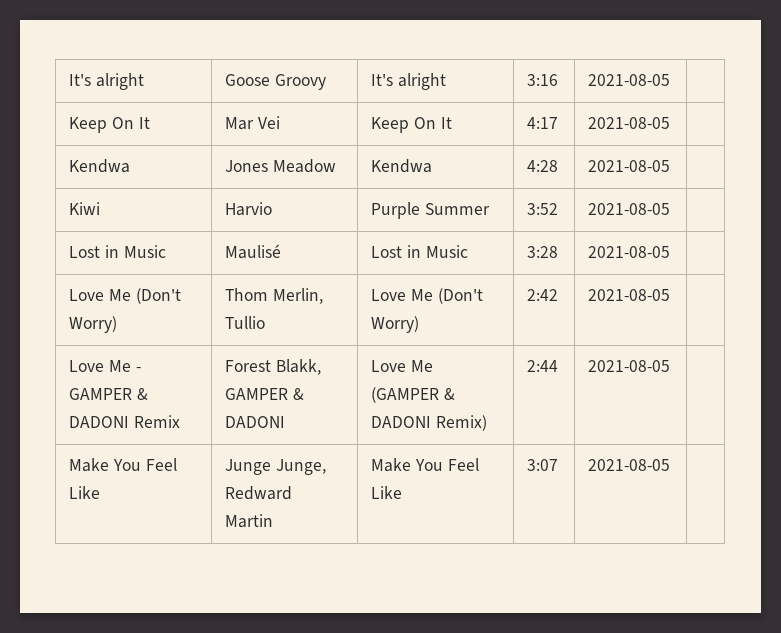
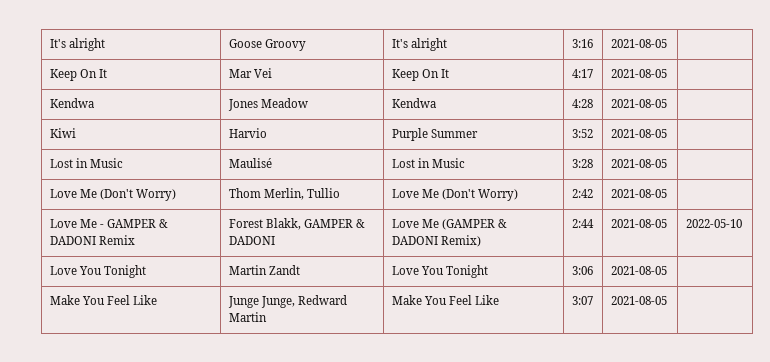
(671, 366) none -> [685,219,742,228] [49,265,146,278] [228,265,300,275] [391,265,488,278] [571,266,593,275] [610,266,667,275] | 2022-05-10 // Love You Tonight | Martin Zandt | Love You Tonight | 3:06 | 2021-08-05

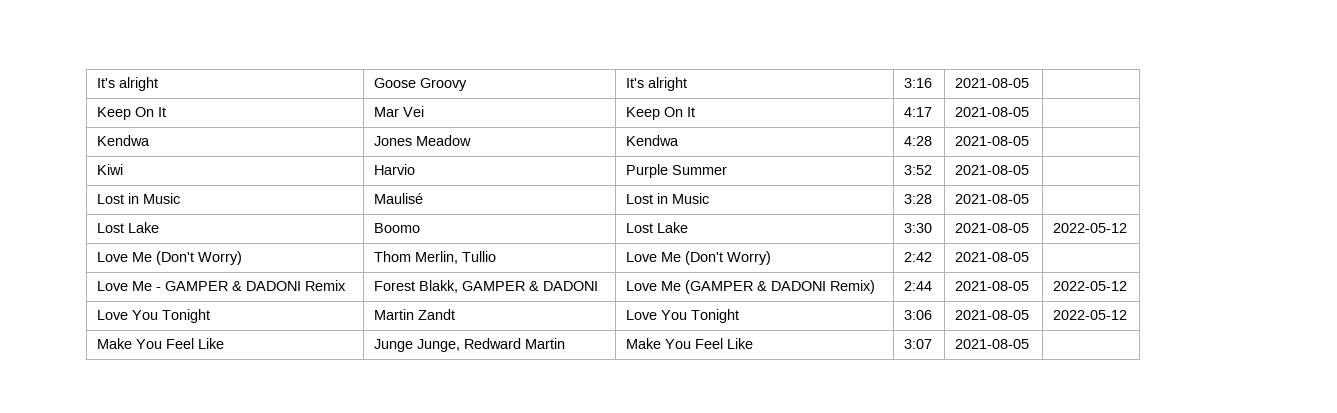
(667, 163) none -> [97,222,160,233] [374,223,421,233] [626,222,689,233] [904,223,933,233] [955,223,1030,233] [1053,223,1128,233] // Lost Lake | Boomo | Lost Lake | 3:30 | 2021-08-05 | 2022-05-12
[685,219,742,228] 2022-05-10 -> [1053,281,1128,291] 2022-05-12
(667, 270) none -> [1053,310,1128,320] 2022-05-12

